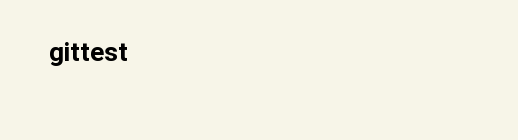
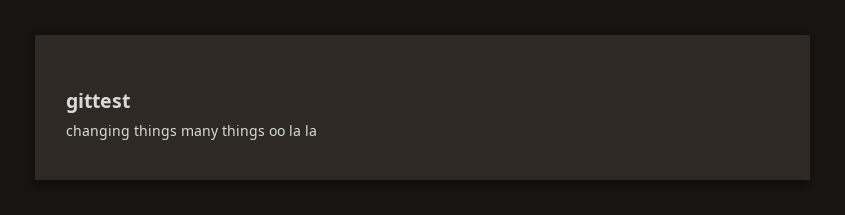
(128, 54) none -> [66,125,317,140] // changing things many things oo la la

